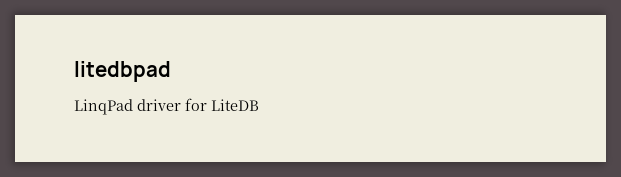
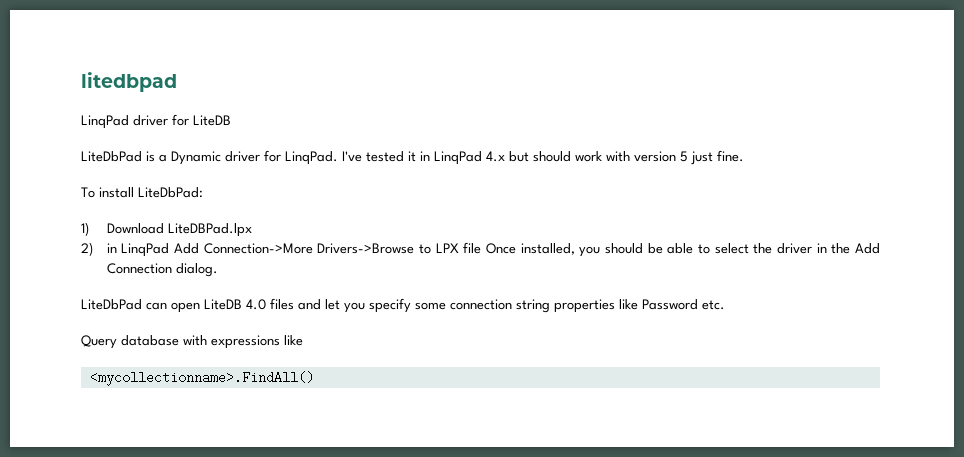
(259, 105) none -> [81,150,744,165] [81,187,203,198] [81,222,252,237] [81,242,880,257] [106,263,218,277] [81,298,725,313] [81,335,303,349] [89,371,314,386] // LiteDbPad is a Dynamic driver for LinqPad. I've tested it in LinqPad 4.x but should work with version 5 just fine. // To install LiteDbPad: // 1) Download LiteDBPad.lpx // 2) in LinqPad Add Connection->More Drivers->Browse to LPX file Once installed, you should be able to select the driver in the Add Connection dialog. // LiteDbPad can open LiteDB 4.0 files and let you specify some connection string properties like Password etc. // Query database with expressions like // <mycollectionname>.FindAll()

